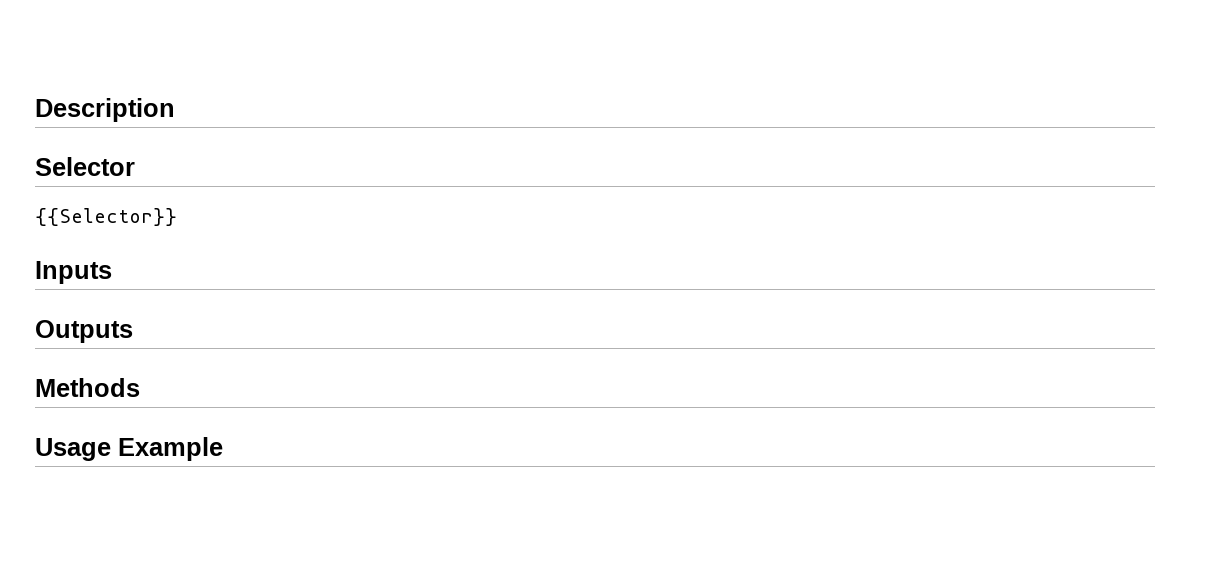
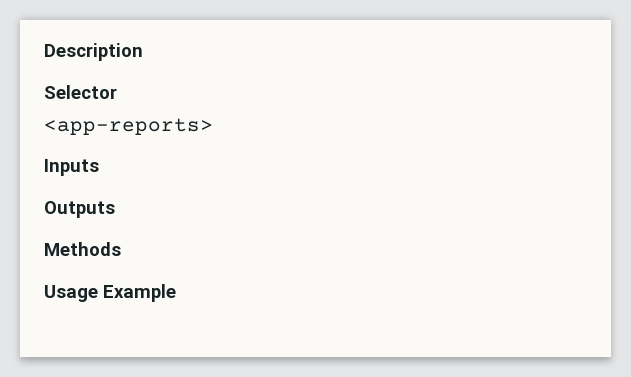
[35,208,177,226] {{Selector}} -> [44,118,213,135] <app-reports>

